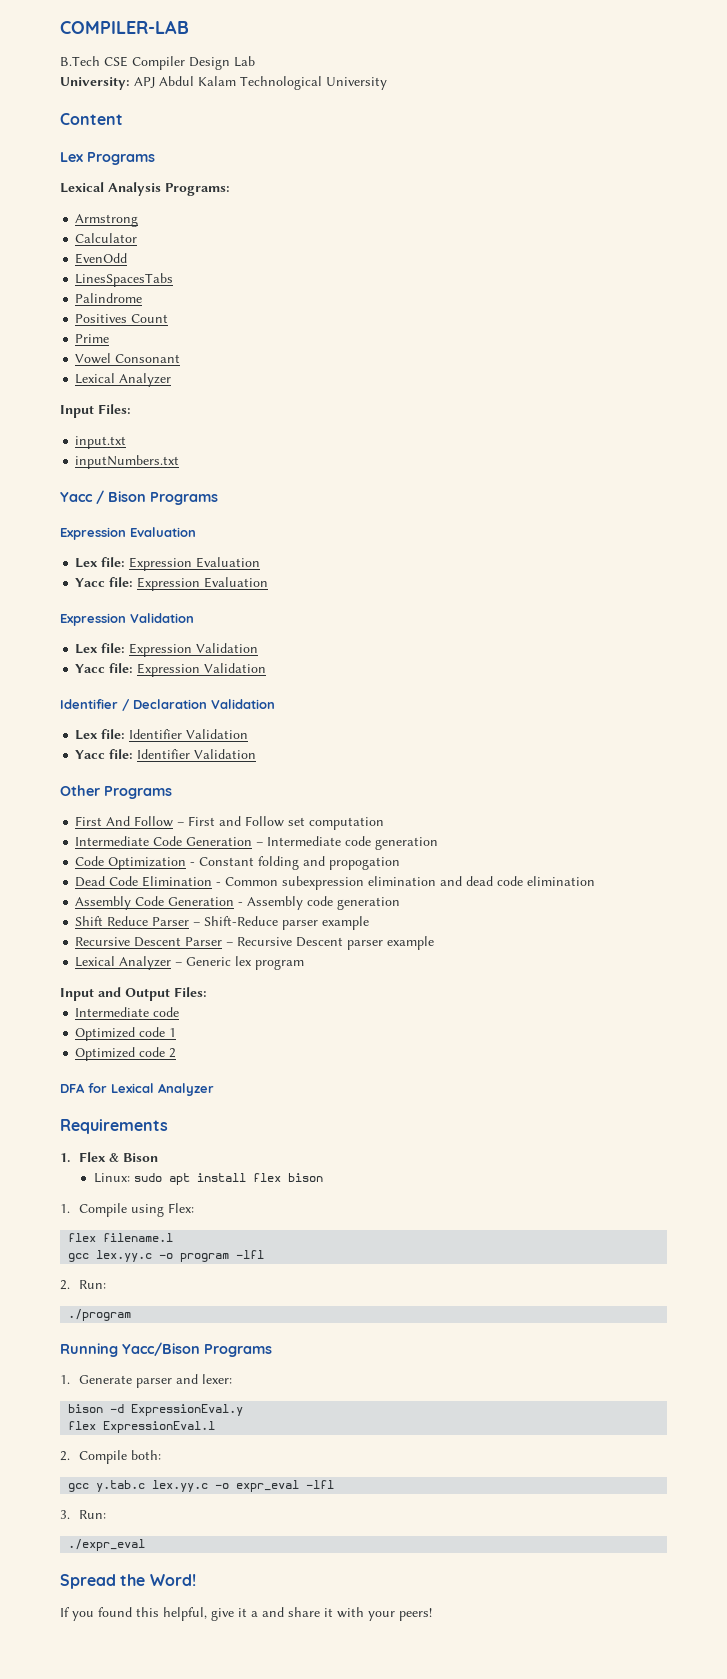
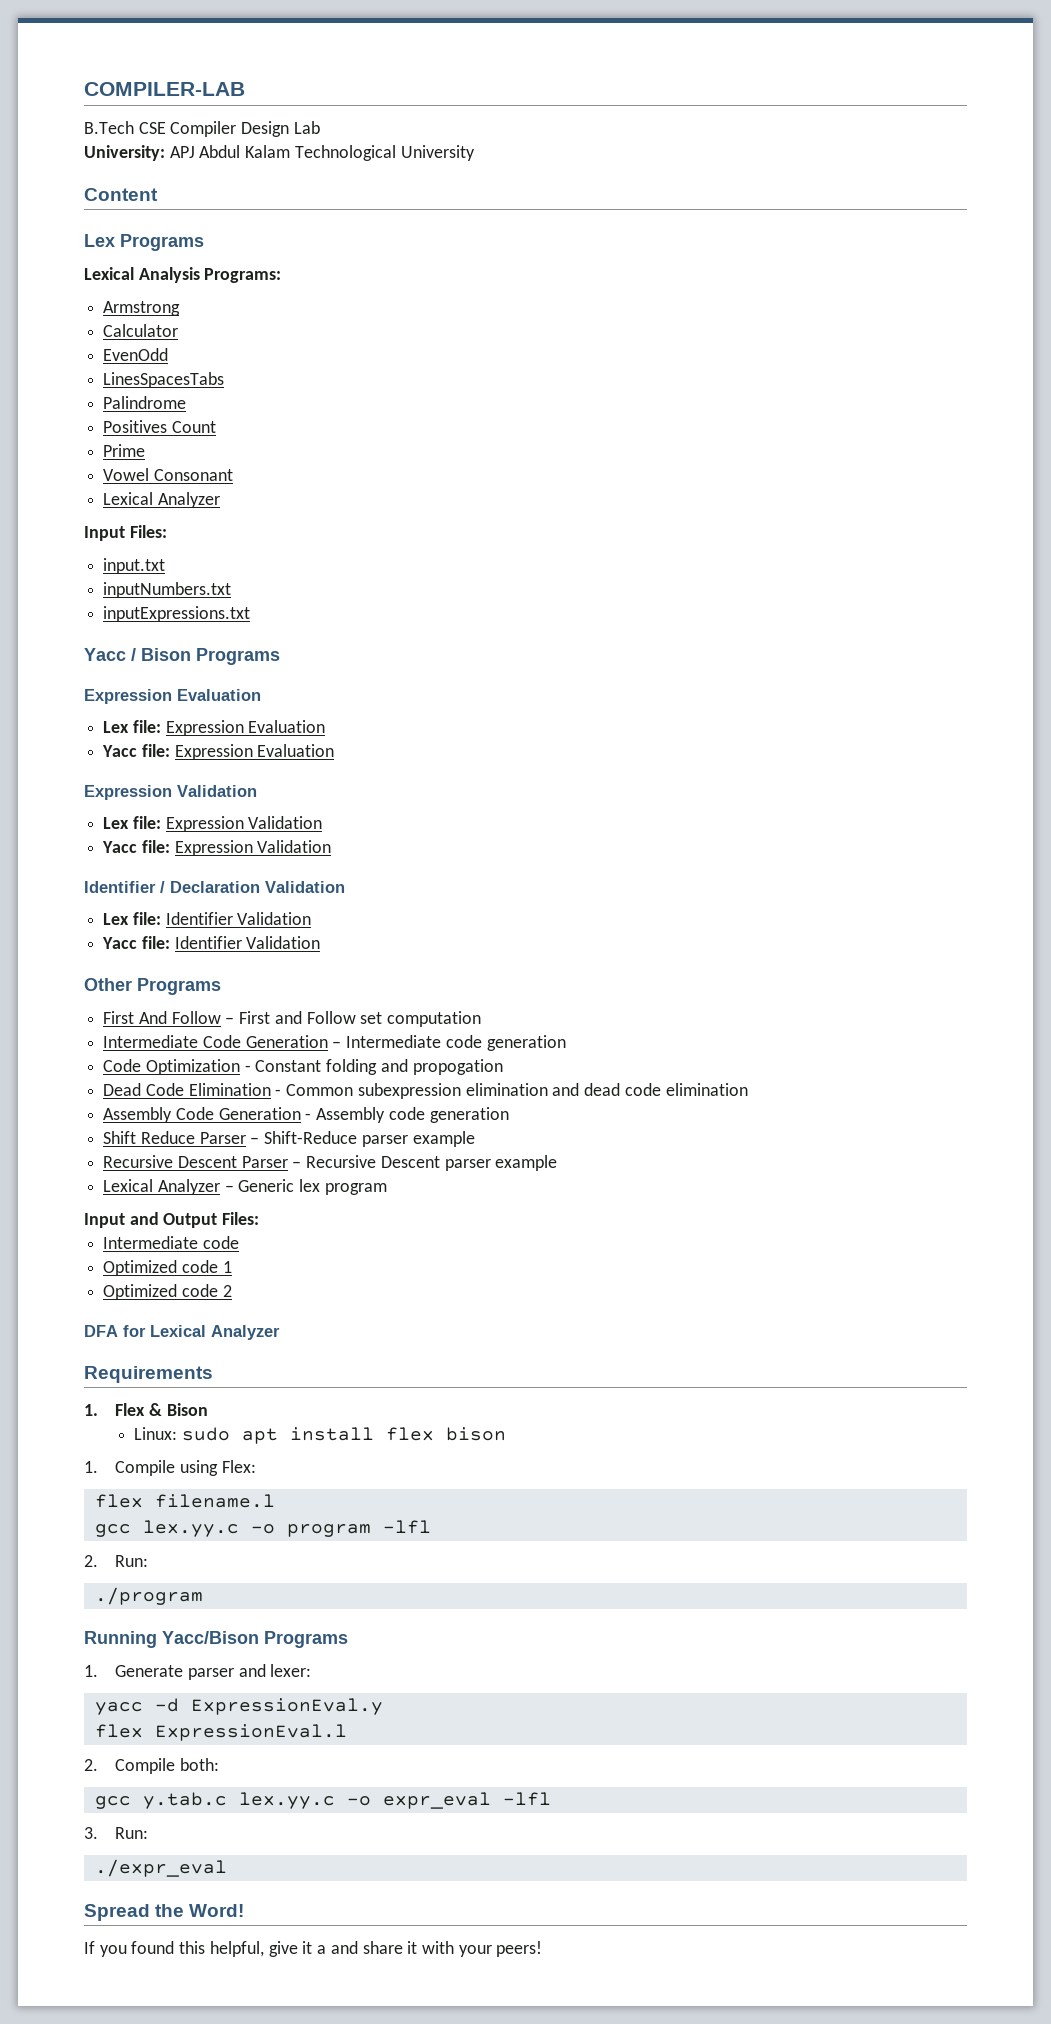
(180, 462) none -> [103,606,251,622] // inputExpressions.txt
[68,1404,104,1413] bison -> [94,1702,143,1715] yacc

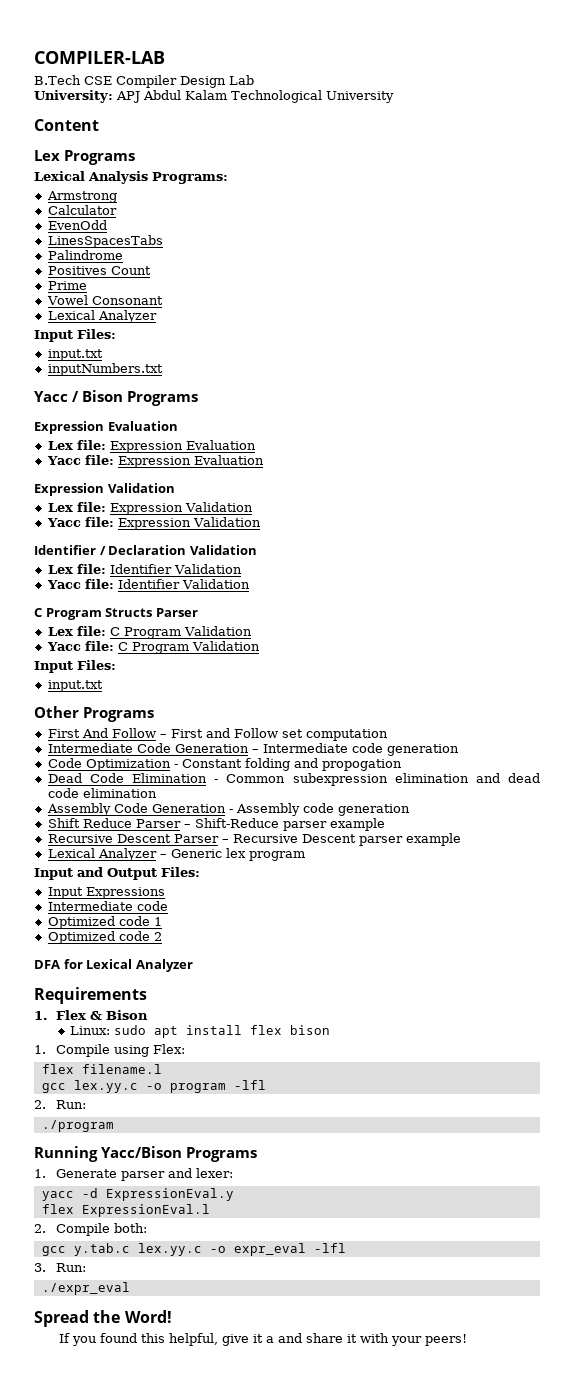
[103,606,251,622] // inputExpressions.txt -> (163, 369) none
(321, 942) none -> [34,608,198,620] [47,626,252,639] [46,641,260,654] [34,660,116,673] [47,680,103,692] // C Program Structs Parser // Lex file: C Program Validation // Yacc file: C Program Validation // Input Files: // input.txt
(260, 1218) none -> [47,887,165,899] // Input Expressions

